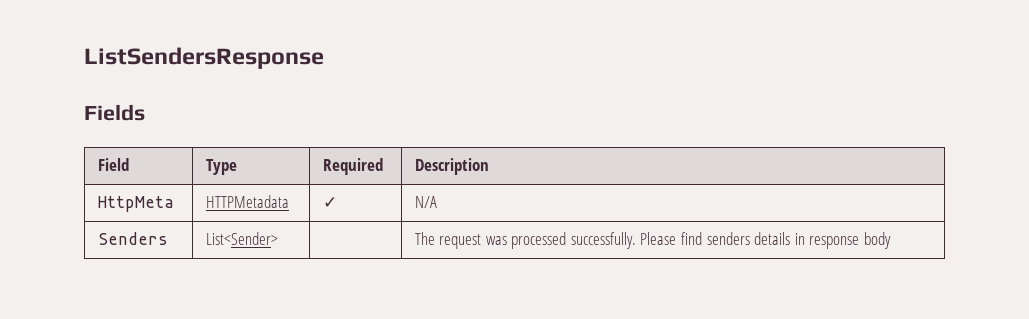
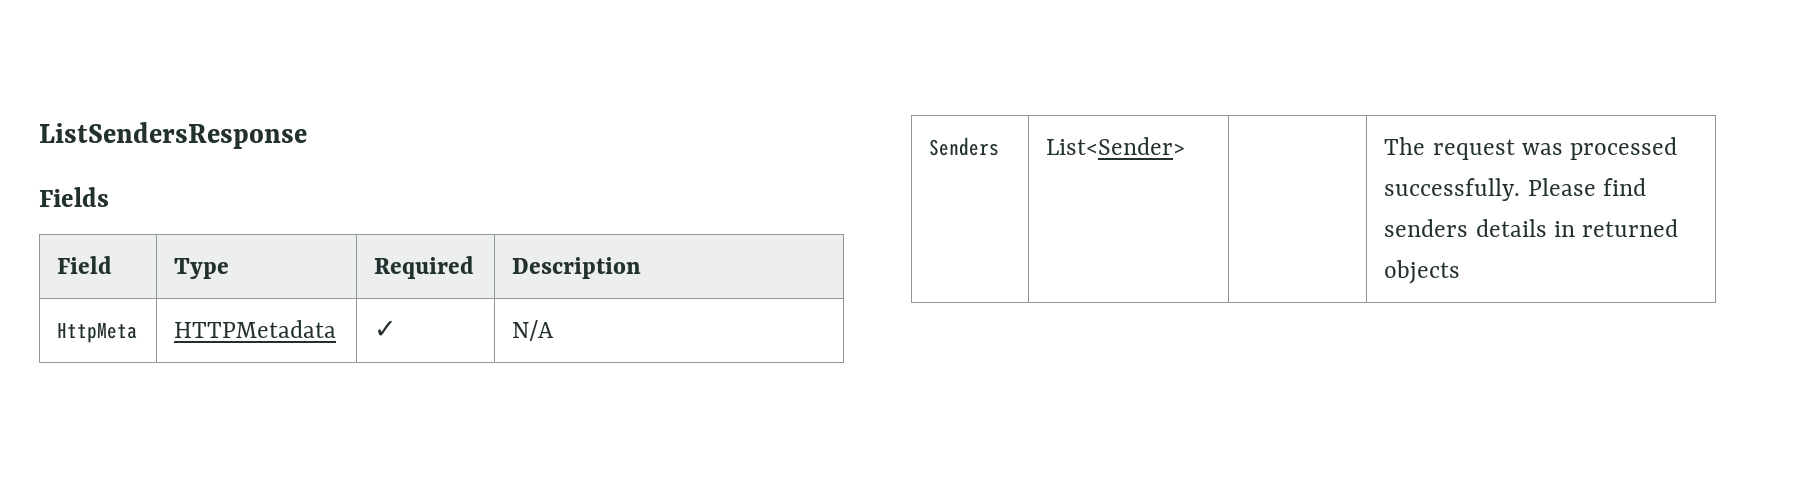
[809,232,892,249] response body -> [1581,219,1678,237] [1384,260,1461,284] returned objects

